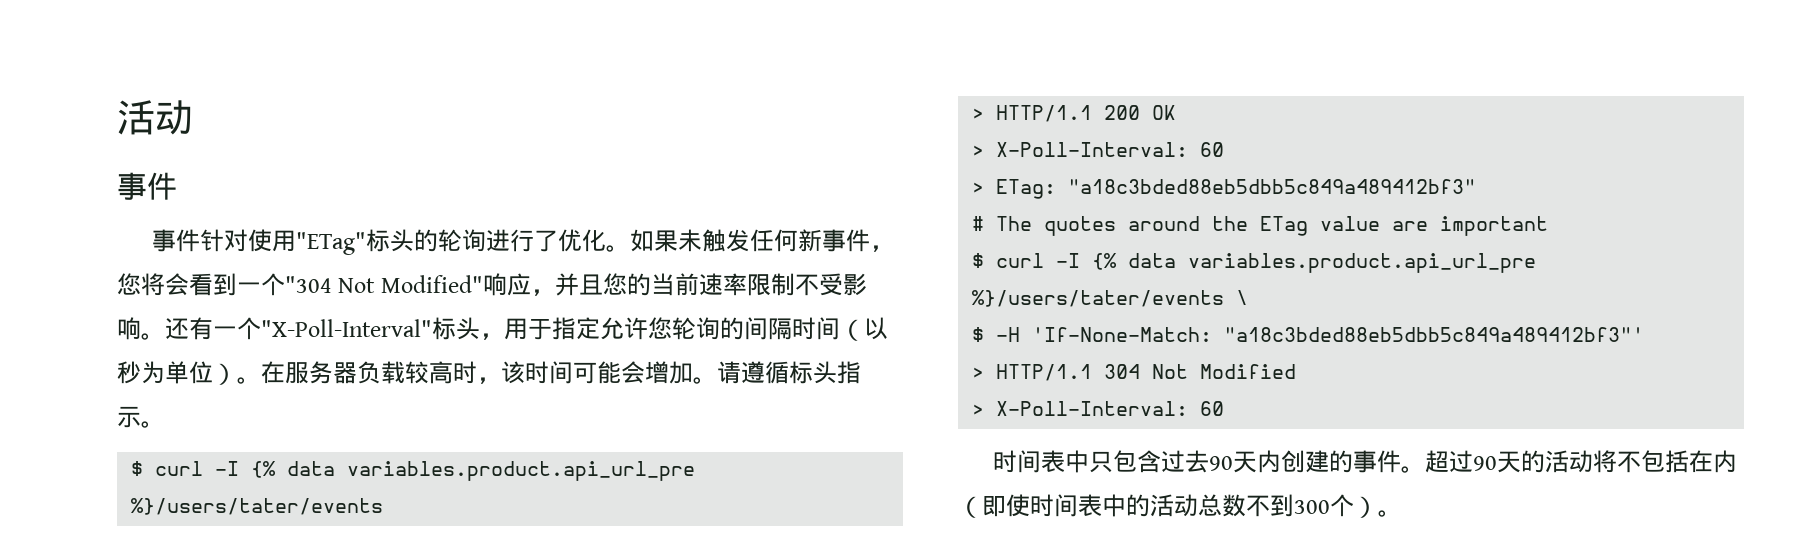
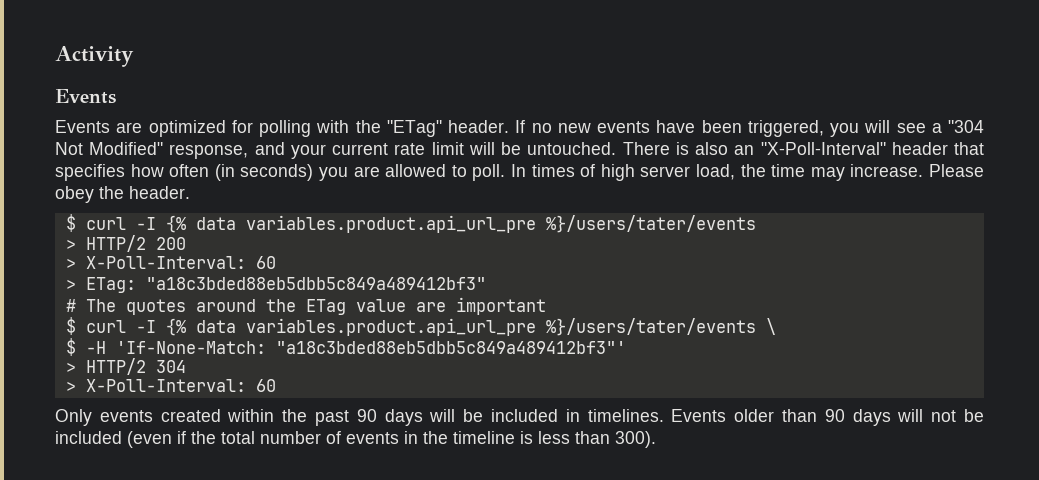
[117,100,193,135] [117,172,177,200] [152,229,895,255] [117,273,867,296] [117,317,888,341] [117,361,861,385] [117,406,165,428] 活动 // 事件 // 事件针对使用"ETag"标头的轮询进行了优化。如果未触发任何新事件，您将会看到一个"304 Not Modified"响应，并且您的当前速率限制不受影响。还有一个"X-Poll-Interval"标头，用于指定允许您轮询的间隔时间（以秒为单位）。在服务器负载较高时，该时间可能会增加。请遵循标头指示。 -> [55,46,134,67] [55,89,116,104] [55,120,984,137] [55,142,985,159] [55,164,985,181] [55,186,190,203] Activity // Events // Events are optimized for polling with the "ETag" header. If no new events have been triggered, you will see a "304 Not Modified" response, and your current rate limit will be untouched. There is also an "X-Poll-Interval" header that specifies how often (in seconds) you are allowed to poll. In times of high server load, the time may increase. Please obey the header.
[996,105,1093,122] HTTP/1.1 -> [85,235,146,252] HTTP/2
[1152,105,1177,120] OK -> (186, 243) none
[996,364,1093,381] HTTP/1.1 -> [85,358,146,375] HTTP/2
[1152,364,1297,379] [972,401,1225,416] [993,450,1738,473] [958,494,1402,518] Not Modified // > X-Poll-Interval: 60 // 时间表中只包含过去90天内创建的事件。超过90天的活动将不包括在内（即使时间表中的活动总数不到300个）。 -> [65,379,276,392] [55,409,984,426] [55,431,656,448] // > X-Poll-Interval: 60 // Only events created within the past 90 days will be included in timelines. Events older than 90 days will not be included (even if the total number of events in the timeline is less than 300).

